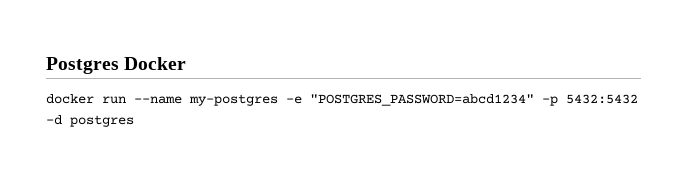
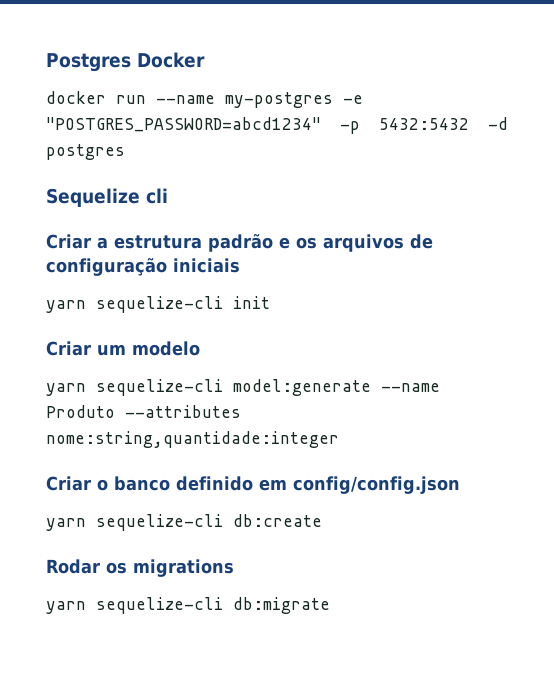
(134, 121) none -> [46,188,168,207] [46,234,433,252] [46,258,240,276] [46,296,270,313] [46,341,200,356] [46,379,440,396] [46,405,241,418] [46,431,339,448] [46,476,460,494] [46,514,322,531] [46,559,234,577] [46,597,330,614] // Sequelize cli // Criar a estrutura padrão e os arquivos de configuração iniciais // yarn sequelize-cli init // Criar um modelo // yarn sequelize-cli model:generate --name Produto --attributes nome:string,quantidade:integer // Criar o banco definido em config/config.json // yarn sequelize-cli db:create // Rodar os migrations // yarn sequelize-cli db:migrate

